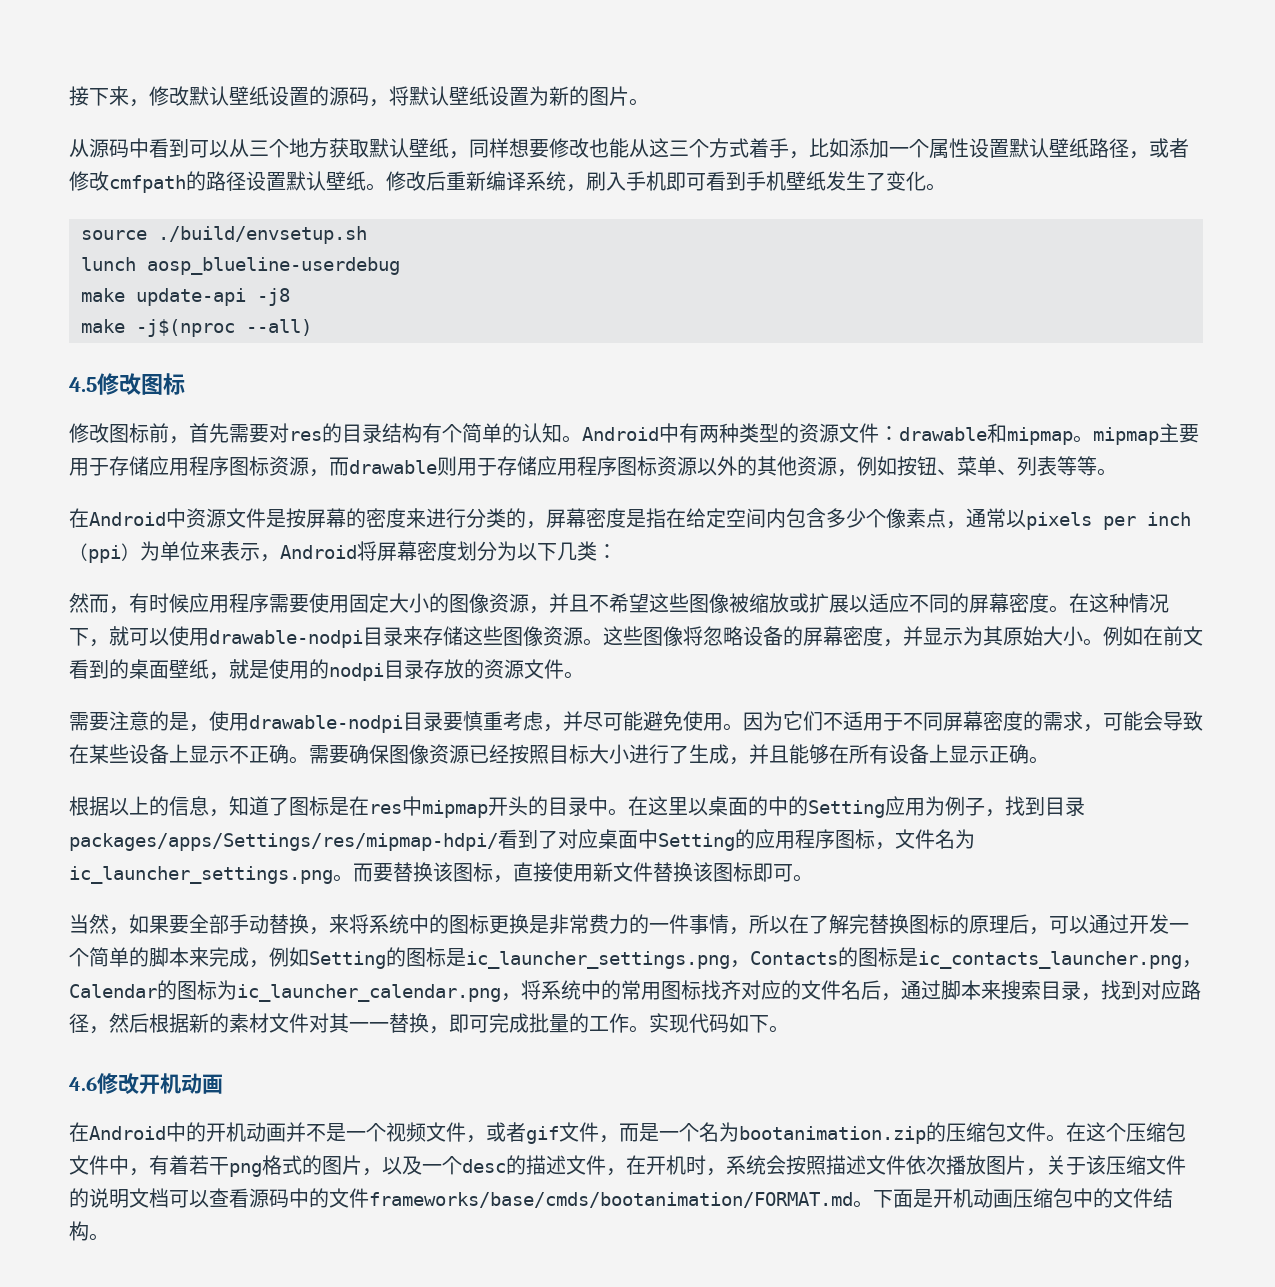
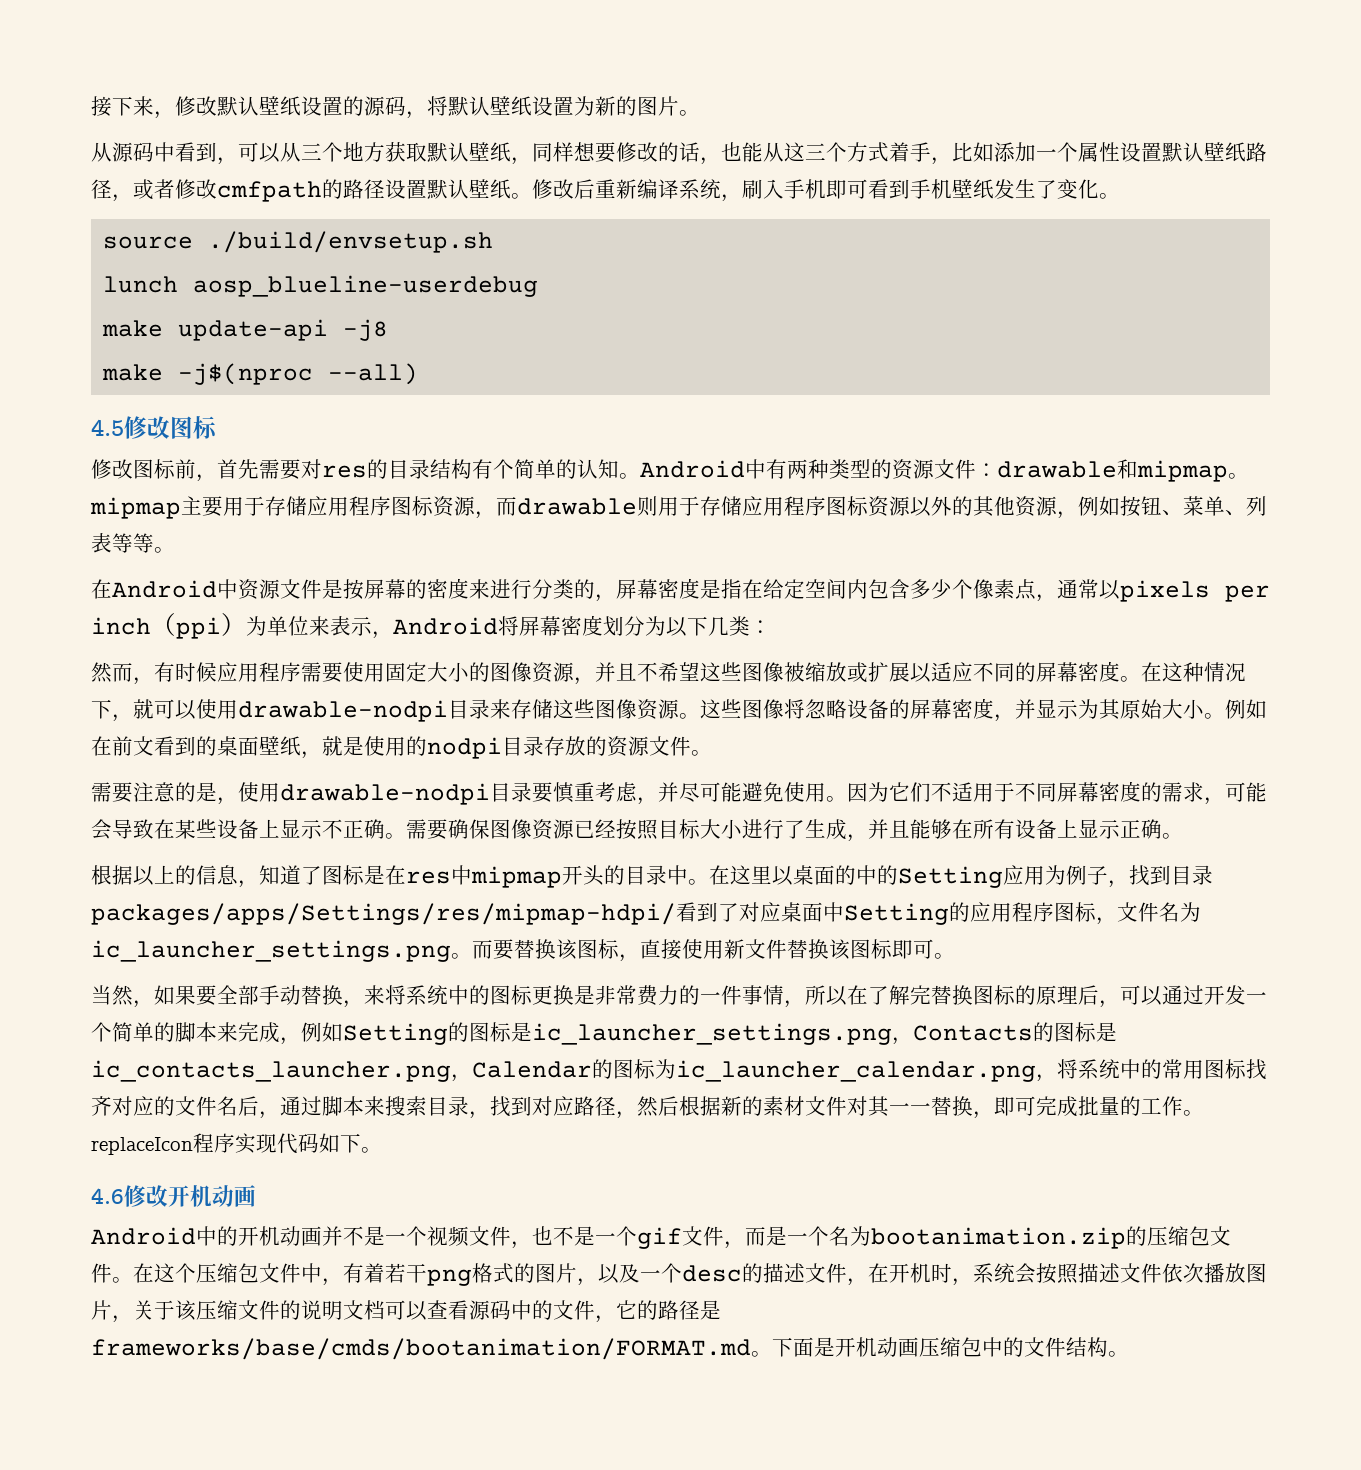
(189, 148) none -> [217,157,238,165] ，
(589, 148) none -> [658,142,721,165] 的话，
(649, 1029) none -> [91,1133,235,1155] replaceIcon程序
[69,1122,89,1142] 在 -> (256, 1196) none
[486,1122,526,1142] 或者 -> [532,1226,637,1246] 也不是一个
(369, 1198) none -> [595,1300,721,1323] ，它的路径是

